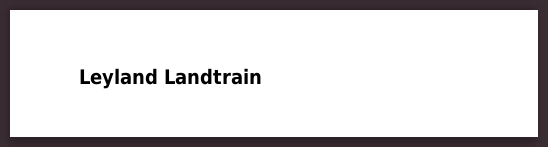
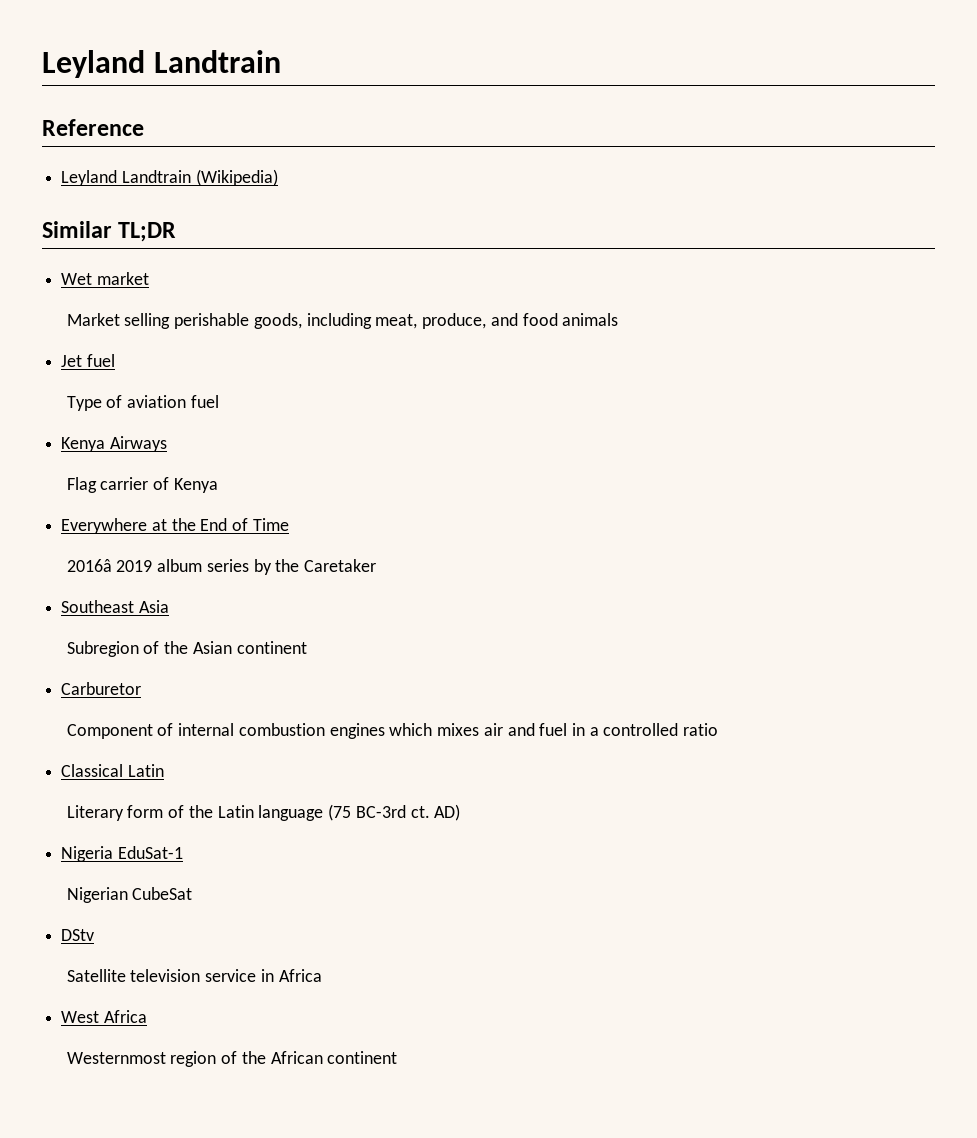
[79,68,262,89] Leyland Landtrain -> [42,50,281,78] [42,119,144,136] [61,169,278,186] [42,221,177,242] [61,272,149,285] [66,313,619,329] [61,354,115,367] [66,395,219,411] [61,436,167,452] [66,477,218,493] [61,518,289,534] [66,559,377,575] [61,600,169,613] [66,641,307,657] [61,682,142,695] [66,723,719,739] [61,764,164,777] [66,804,461,821] [61,846,183,862] [66,887,193,903] [61,929,95,941] [66,969,322,982] [61,1010,147,1023] [66,1051,398,1067] Leyland Landtrain // Reference // Leyland Landtrain (Wikipedia) // Similar TL;DR // Wet market // Market selling perishable goods, including meat, produce, and food animals // Jet fuel // Type of aviation fuel // Kenya Airways // Flag carrier of Kenya // Everywhere at the End of Time // 2016â 2019 album series by the Caretaker // Southeast Asia // Subregion of the Asian continent // Carburetor // Component of internal combustion engines which mixes air and fuel in a controlled ratio // Classical Latin // Literary form of the Latin language (75 BC-3rd ct. AD) // Nigeria EduSat-1 // Nigerian CubeSat // DStv // Satellite television service in Africa // West Africa // Westernmost region of the African continent

